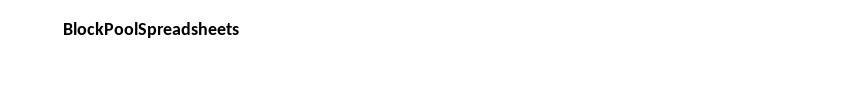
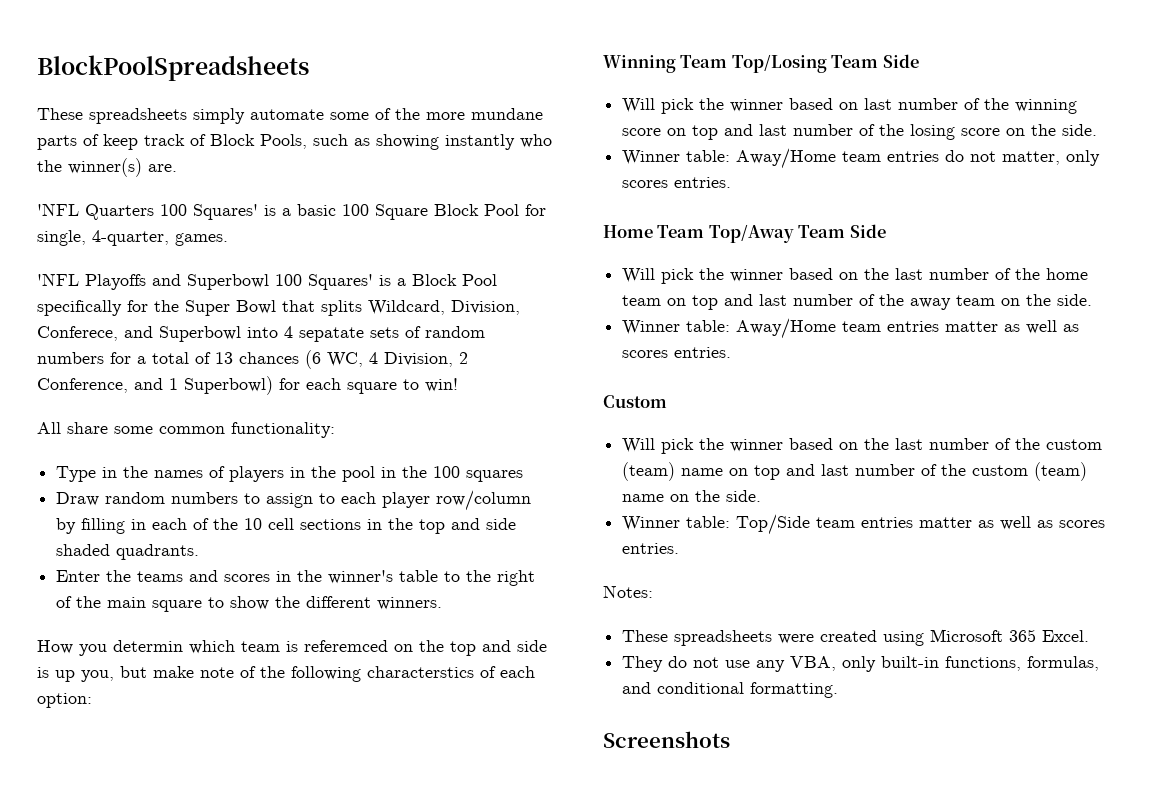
(239, 30) none -> [37,108,543,124] [37,134,552,150] [37,158,177,177] [37,203,546,220] [37,230,228,246] [37,273,497,290] [37,300,520,316] [37,326,485,342] [37,350,468,369] [37,376,458,395] [37,422,335,438] [56,466,524,482] [56,490,532,511] [56,518,517,534] [56,544,200,560] [56,570,536,586] [56,596,443,612] [37,640,547,656] [37,666,535,682] [37,693,92,708] [603,54,919,73] [622,98,1078,114] [622,124,1098,140] [622,148,1101,169] [622,177,732,188] [603,224,886,243] [622,268,1089,284] [622,294,1093,310] [622,318,1080,339] [622,347,732,358] [603,395,667,408] [622,438,1103,454] [622,462,1088,481] [622,490,762,502] [622,514,1106,535] [622,543,680,554] [603,585,653,598] [622,629,1090,646] [622,656,1100,672] [622,682,839,698] [603,731,730,748] // These spreadsheets simply automate some of the more mundane parts of keep track of Block Pools, such as showing instantly who the winner(s) are. // 'NFL Quarters 100 Squares' is a basic 100 Square Block Pool for single, 4-quarter, games. // 'NFL Playoffs and Superbowl 100 Squares' is a Block Pool specifically for the Super Bowl that splits Wildcard, Division, Conferece, and Superbowl into 4 sepatate sets of random numbers for a total of 13 chances (6 WC, 4 Division, 2 Conference, and 1 Superbowl) for each square to win! // All share some common functionality: // Type in the names of players in the pool in the 100 squares // Draw random numbers to assign to each player row/column by filling in each of the 10 cell sections in the top and side shaded quadrants. // Enter the teams and scores in the winner's table to the right of the main square to show the different winners. // How you determin which team is referemced on the top and side is up you, but make note of the following characterstics of each option: // Winning Team Top/Losing Team Side // Will pick the winner based on last number of the winning score on top and last number of the losing score on the side. // Winner table: Away/Home team entries do not matter, only scores entries. // Home Team Top/Away Team Side // Will pick the winner based on the last number of the home team on top and last number of the away team on the side. // Winner table: Away/Home team entries matter as well as scores entries. // Custom // Will pick the winner based on the last number of the custom (team) name on top and last number of the custom (team) name on the side. // Winner table: Top/Side team entries matter as well as scores entries. // Notes: // These spreadsheets were created using Microsoft 365 Excel. // They do not use any VBA, only built-in functions, formulas, and conditional formatting. // Screenshots

